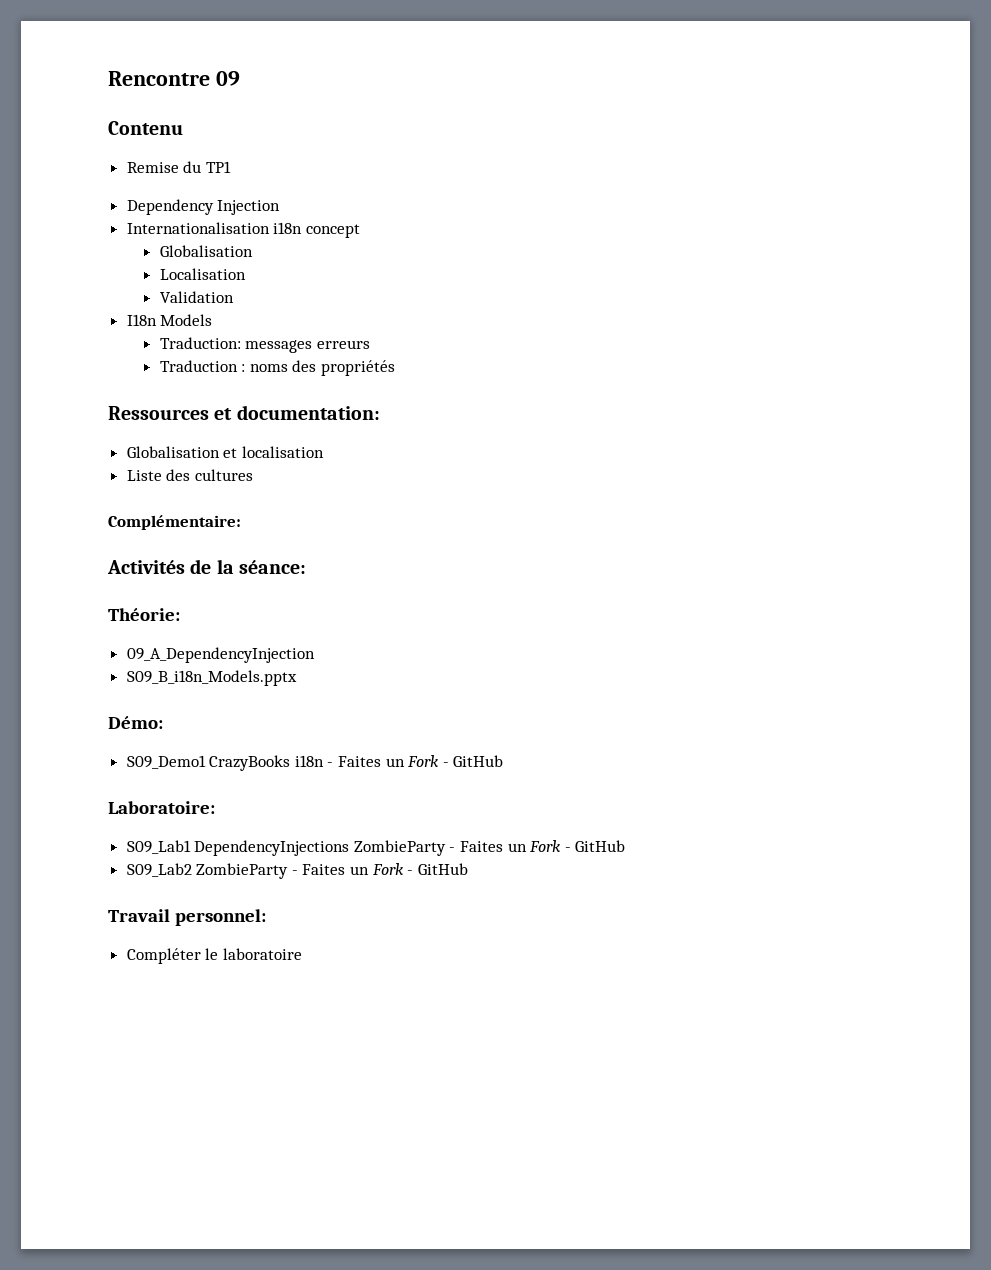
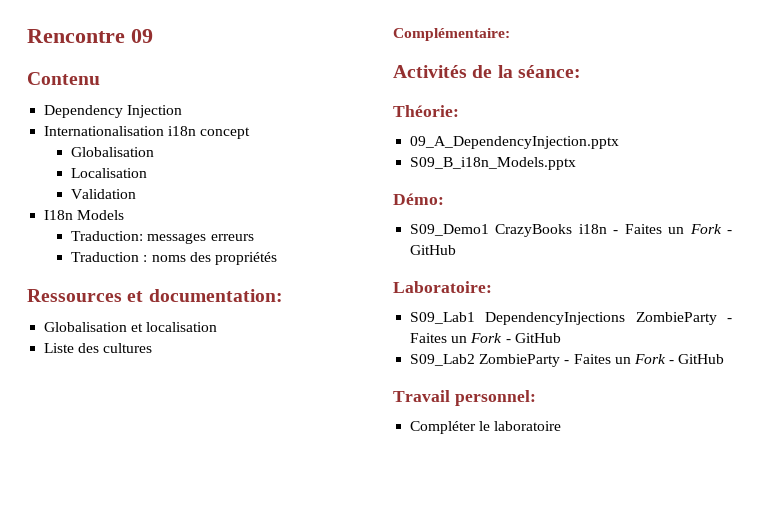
[126,161,231,173] // Remise du TP1 -> (100, 78) none
[126,647,315,663] 09_A_DependencyInjection -> [410,136,620,149] 09_A_DependencyInjection.pptx

